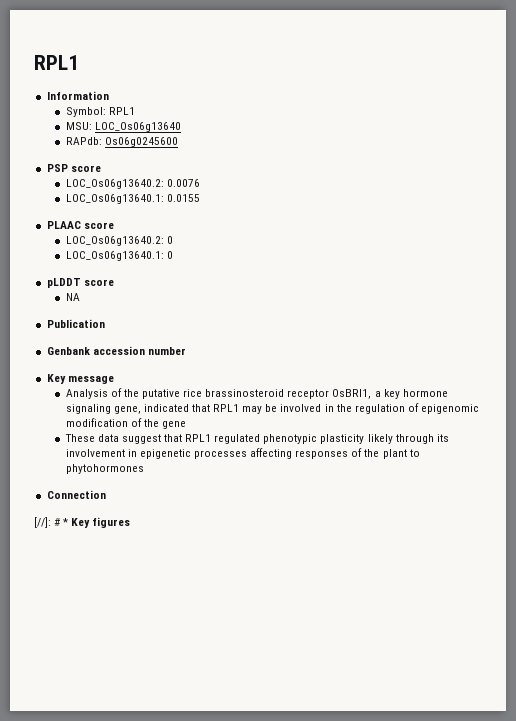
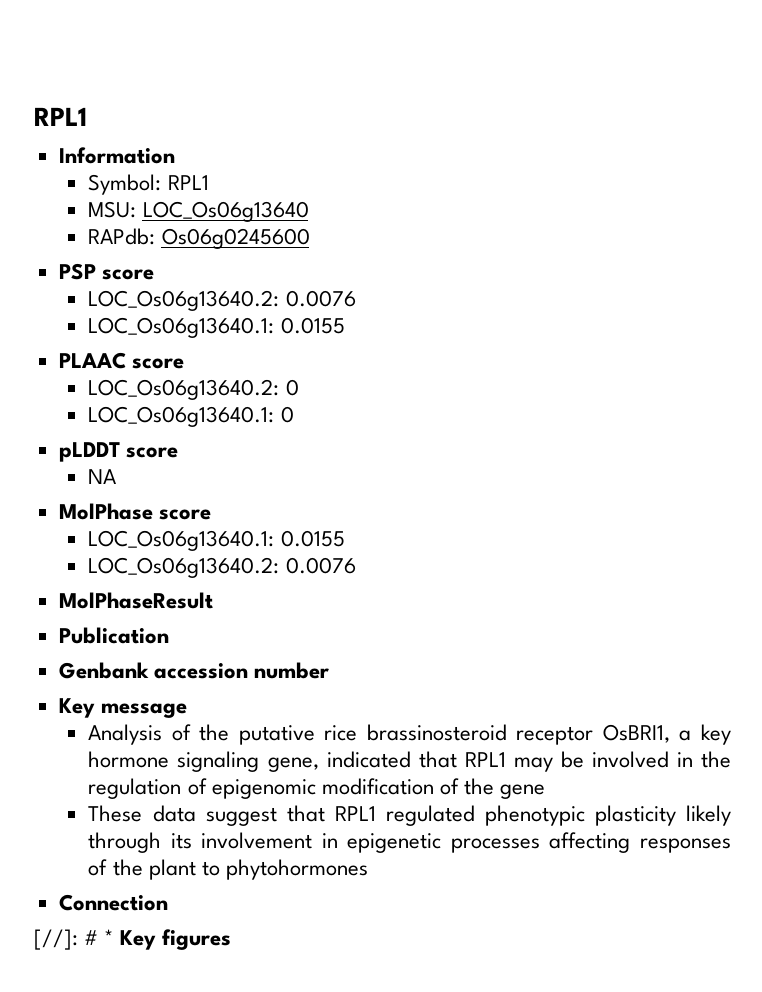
(80, 297) none -> [58,503,211,520] [88,530,345,551] [88,557,356,578] [58,592,213,609] // MolPhase score // LOC_Os06g13640.1: 0.0155 // LOC_Os06g13640.2: 0.0076 // MolPhaseResult

